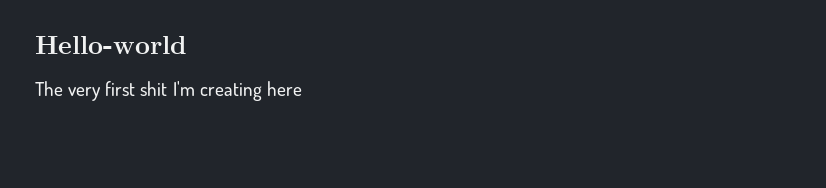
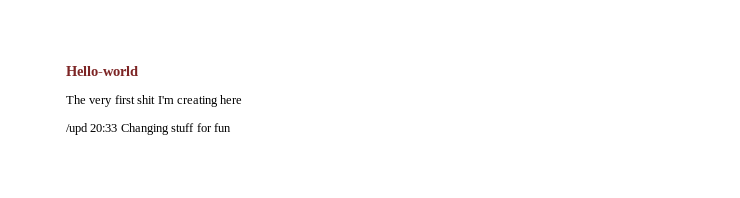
(302, 88) none -> [66,123,231,135] // /upd 20:33 Changing stuff for fun

